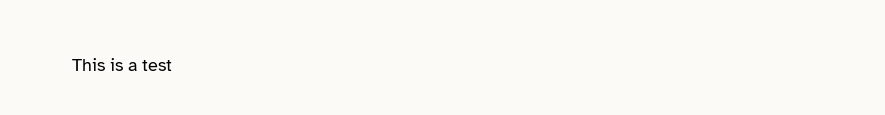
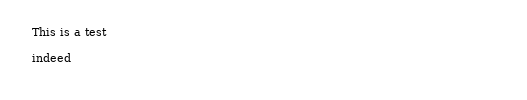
(172, 65) none -> [32,53,71,62] // indeed

